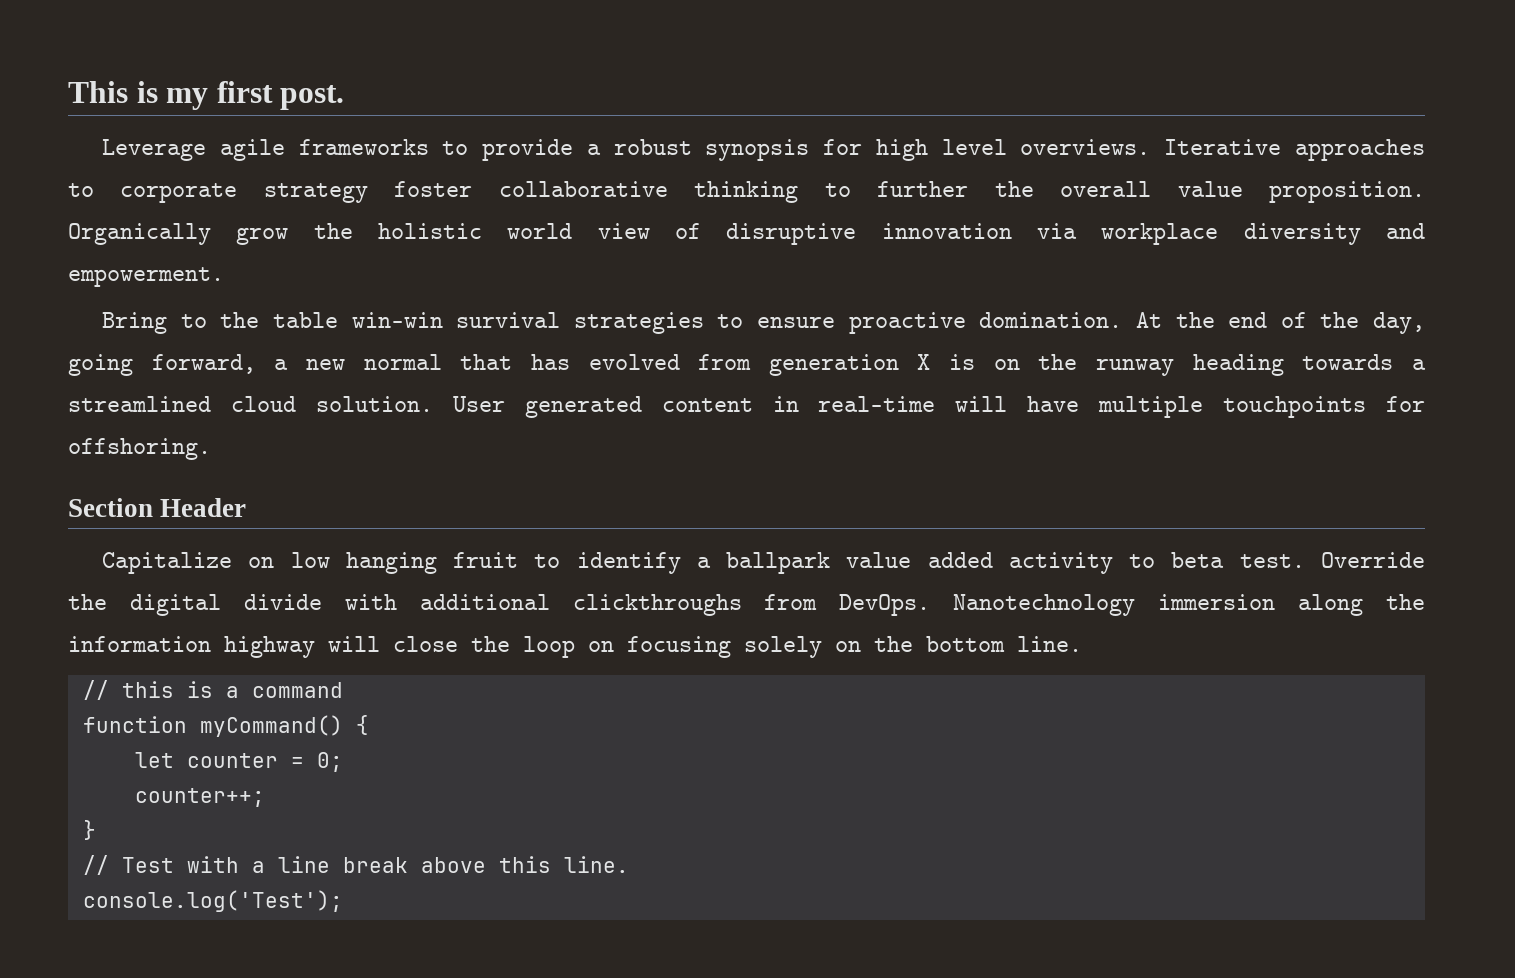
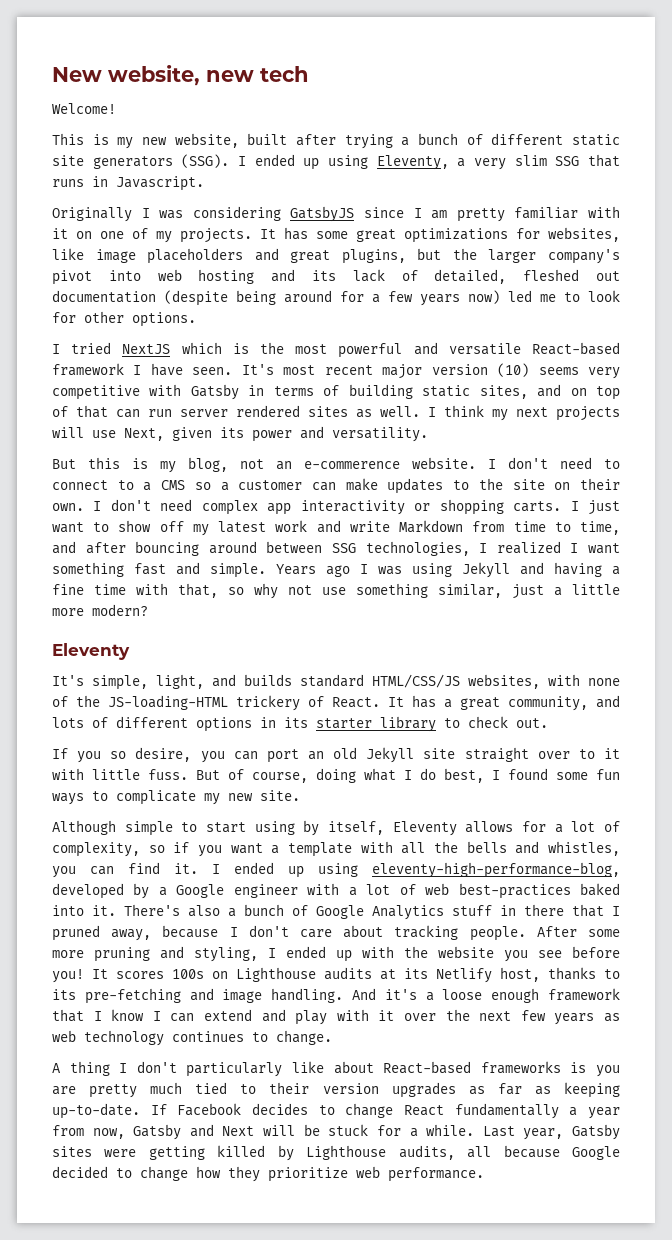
[68,81,345,110] [102,139,1425,161] [68,181,1426,203] [68,223,1425,245] [68,267,224,287] [102,312,1425,334] [68,354,1427,376] [68,396,1425,418] [68,438,211,460] [68,498,247,517] [102,552,1426,574] [68,594,1425,616] [68,636,1082,658] [82,680,343,700] [82,715,369,737] [134,752,343,772] [134,788,265,807] [82,820,96,840] [82,855,629,875] [82,890,343,912] This is my first post. // Leverage agile frameworks to provide a robust synopsis for high level overviews. Iterative approaches to corporate strategy foster collaborative thinking to further the overall value proposition. Organically grow the holistic world view of disruptive innovation via workplace diversity and empowerment. // Bring to the table win-win survival strategies to ensure proactive domination. At the end of the day, going forward, a new normal that has evolved from generation X is on the runway heading towards a streamlined cloud solution. User generated content in real-time will have multiple touchpoints for offshoring. // Section Header // Capitalize on low hanging fruit to identify a ballpark value added activity to beta test. Override the digital divide with additional clickthroughs from DevOps. Nanotechnology immersion along the information highway will close the loop on focusing solely on the bottom line. // // this is a command // function myCommand() { // let counter = 0; // counter++; // } // // Test with a line break above this line. // console.log('Test'); -> [52,65,309,86] [52,103,116,114] [52,133,621,149] [52,154,620,170] [52,176,204,191] [52,206,621,222] [52,227,620,243] [52,248,620,264] [52,269,620,285] [52,290,620,306] [52,311,196,327] [52,342,620,358] [52,363,620,379] [52,384,620,400] [52,405,620,421] [52,426,428,442] [52,457,620,473] [52,478,620,494] [52,499,620,515] [52,520,620,536] [52,541,621,556] [52,562,620,578] [52,583,620,599] [52,604,148,616] [52,643,130,660] [52,674,620,690] [52,695,620,711] [52,716,548,732] [52,747,620,763] [52,768,620,783] [52,790,300,805] [52,820,620,836] [52,841,621,857] [52,862,620,878] [52,883,620,899] [52,904,620,920] [52,925,620,941] [52,946,620,962] [52,967,620,983] [52,988,621,1004] [52,1009,621,1025] [52,1030,332,1046] [52,1061,621,1077] [52,1082,620,1098] [52,1103,620,1119] [52,1124,621,1140] [52,1145,621,1161] [52,1166,484,1182] New website, new tech // Welcome! // This is my new website, built after trying a bunch of different static site generators (SSG). I ended up using Eleventy, a very slim SSG that runs in Javascript. // Originally I was considering GatsbyJS since I am pretty familiar with it on one of my projects. It has some great optimizations for websites, like image placeholders and great plugins, but the larger company's pivot into web hosting and its lack of detailed, fleshed out documentation (despite being around for a few years now) led me to look for other options. // I tried NextJS which is the most powerful and versatile React-based framework I have seen. It's most recent major version (10) seems very competitive with Gatsby in terms of building static sites, and on top of that can run server rendered sites as well. I think my next projects will use Next, given its power and versatility. // But this is my blog, not an e-commerence website. I don't need to connect to a CMS so a customer can make updates to the site on their own. I don't need complex app interactivity or shopping carts. I just want to show off my latest work and write Markdown from time to time, and after bouncing around between SSG technologies, I realized I want something fast and simple. Years ago I was using Jekyll and having a fine time with that, so why not use something similar, just a little more modern? // Eleventy // It's simple, light, and builds standard HTML/CSS/JS websites, with none of the JS-loading-HTML trickery of React. It has a great community, and lots of different options in its starter library to check out. // If you so desire, you can port an old Jekyll site straight over to it with little fuss. But of course, doing what I do best, I found some fun ways to complicate my new site. // Although simple to start using by itself, Eleventy allows for a lot of complexity, so if you want a template with all the bells and whistles, you can find it. I ended up using eleventy-high-performance-blog, developed by a Google engineer with a lot of web best-practices baked into it. There's also a bunch of Google Analytics stuff in there that I pruned away, because I don't care about tracking people. After some more pruning and styling, I ended up with the website you see before you! It scores 100s on Lighthouse audits at its Netlify host, thanks to its pre-fetching and image handling. And it's a loose enough framework that I know I can extend and play with it over the next few years as web technology continues to change. // A thing I don't particularly like about React-based frameworks is you are pretty much tied to their version upgrades as far as keeping up-to-date. If Facebook decides to change React fundamentally a year from now, Gatsby and Next will be stuck for a while. Last year, Gatsby sites were getting killed by Lighthouse audits, all because Google decided to change how they prioritize web performance.

